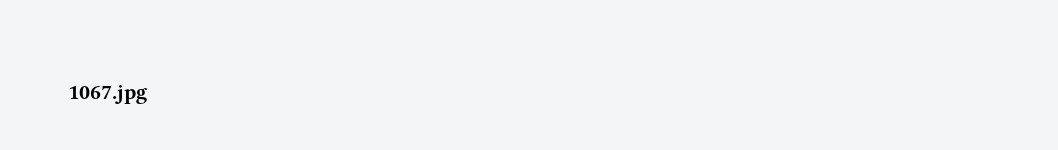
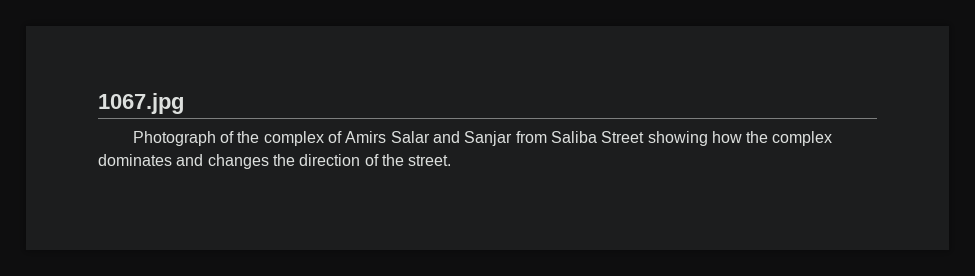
(147, 94) none -> [132,131,833,146] [98,154,452,169] // Photograph of the complex of Amirs Salar and Sanjar from Saliba Street showing how the complex dominates and changes the direction of the street.

